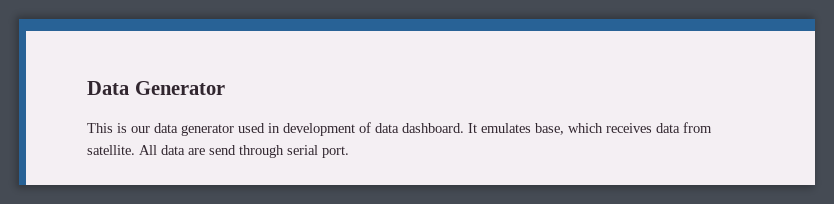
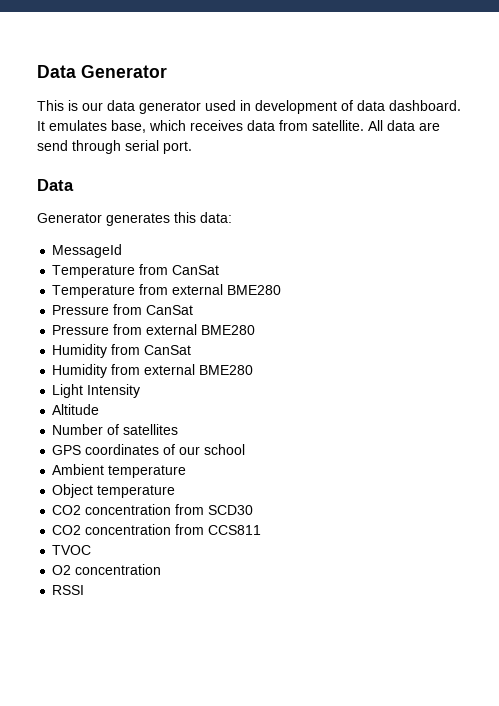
(349, 152) none -> [37,179,74,191] [37,212,232,226] [52,244,123,258] [52,264,220,278] [52,284,282,298] [52,304,194,315] [52,324,256,335] [52,344,192,358] [52,364,254,378] [52,384,141,398] [52,404,100,415] [52,424,179,435] [52,444,246,455] [52,464,187,478] [52,484,176,498] [52,504,254,515] [52,524,262,535] [52,545,92,555] [52,564,162,575] [52,585,85,595] // Data // Generator generates this data: // MessageId // Temperature from CanSat // Temperature from external BME280 // Pressure from CanSat // Pressure from external BME280 // Humidity from CanSat // Humidity from external BME280 // Light Intensity // Altitude // Number of satellites // GPS coordinates of our school // Ambient temperature // Object temperature // CO2 concentration from SCD30 // CO2 concentration from CCS811 // TVOC // O2 concentration // RSSI

